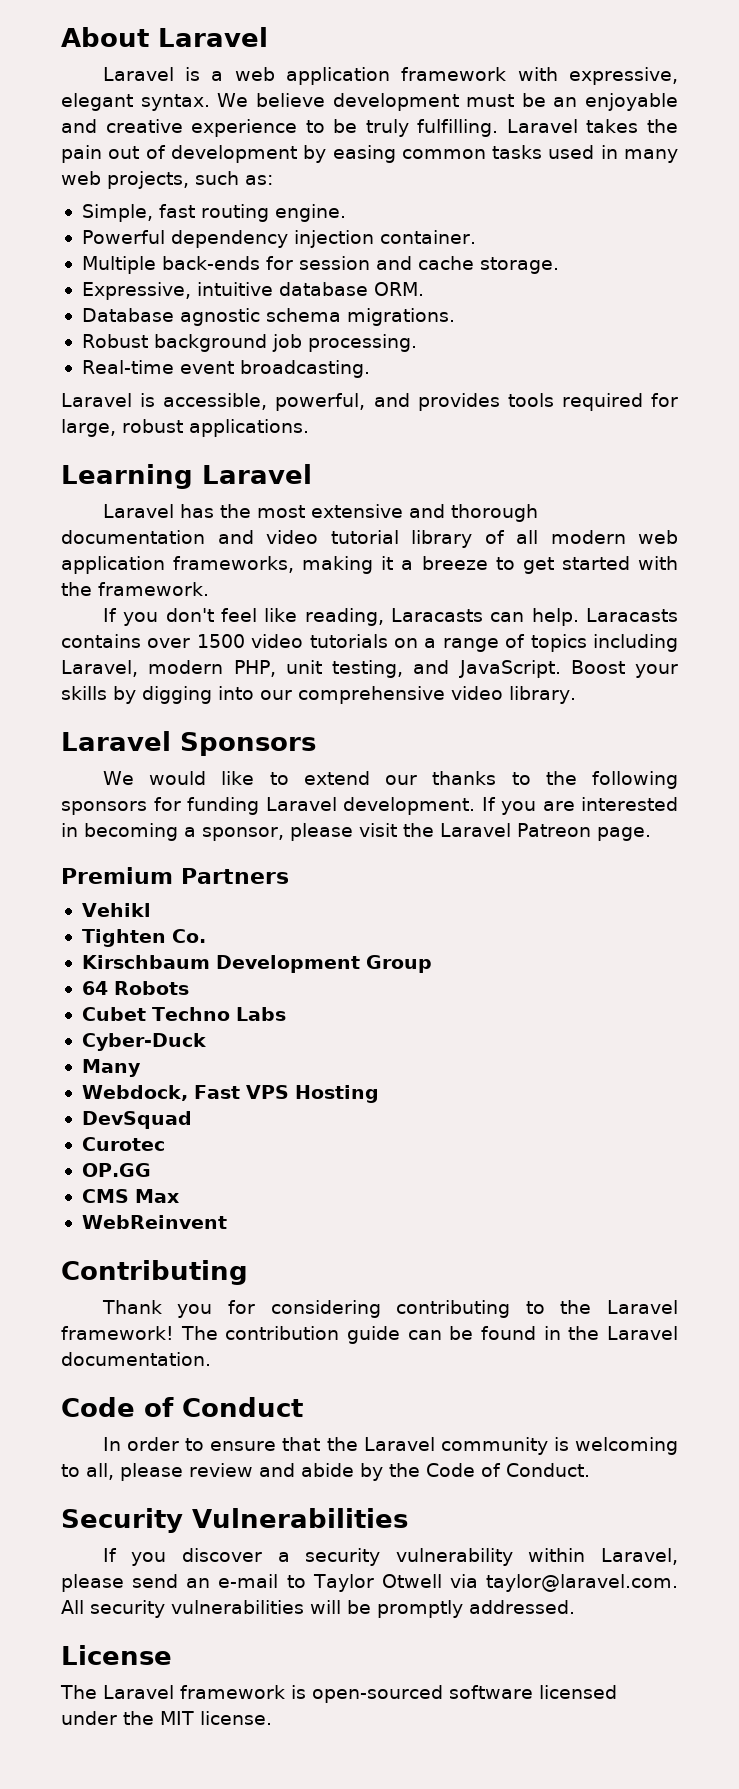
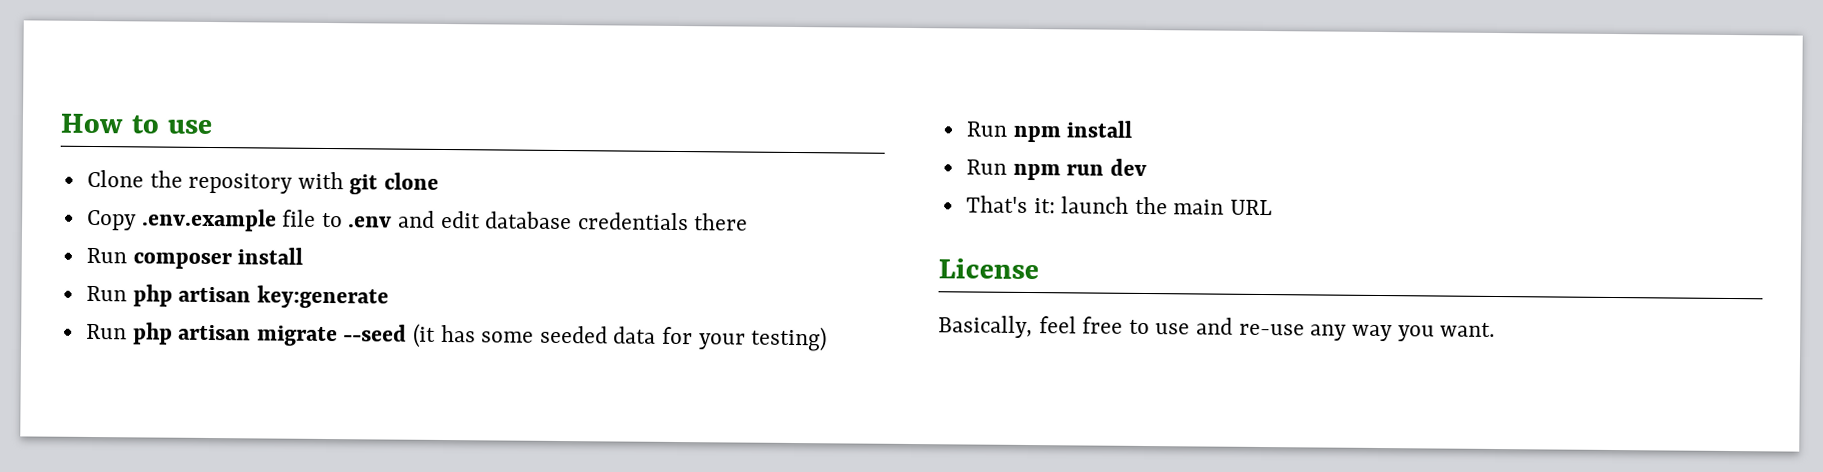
[61,27,268,47] [102,67,678,85] [61,93,678,111] [61,119,678,137] [61,145,678,163] [61,171,273,189] [81,204,346,222] [81,230,476,248] [81,256,559,274] [81,282,424,300] [81,308,455,326] [81,334,417,352] [81,360,370,378] [61,393,678,411] [61,419,309,437] [61,464,312,489] [102,504,538,522] [61,530,678,548] [61,556,678,574] [61,582,209,596] [102,608,678,626] [61,634,678,652] [61,660,678,678] [61,686,576,704] [61,731,316,756] [102,771,678,789] [61,797,678,815] [61,823,651,841] [61,867,289,884] [81,903,151,917] [81,929,206,947] [81,955,432,973] [81,981,189,995] [81,1007,286,1021] [81,1033,206,1051] [81,1059,141,1077] [81,1085,379,1103] [81,1111,192,1129] [81,1137,165,1151] [81,1163,151,1177] [81,1189,179,1203] [81,1215,227,1229] [61,1260,248,1285] [101,1300,678,1318] [61,1326,679,1344] [61,1352,211,1366] [61,1397,303,1417] [102,1437,678,1455] [61,1463,590,1481] [61,1508,408,1533] [102,1548,678,1566] [61,1574,678,1592] [61,1600,575,1618] [61,1645,172,1665] [60,1685,617,1703] [61,1711,272,1725] About Laravel // Laravel is a web application framework with expressive, elegant syntax. We believe development must be an enjoyable and creative experience to be truly fulfilling. Laravel takes the pain out of development by easing common tasks used in many web projects, such as: // Simple, fast routing engine. // Powerful dependency injection container. // Multiple back-ends for session and cache storage. // Expressive, intuitive database ORM. // Database agnostic schema migrations. // Robust background job processing. // Real-time event broadcasting. // Laravel is accessible, powerful, and provides tools required for large, robust applications. // Learning Laravel // Laravel has the most extensive and thorough documentation and video tutorial library of all modern web application frameworks, making it a breeze to get started with the framework. // If you don't feel like reading, Laracasts can help. Laracasts contains over 1500 video tutorials on a range of topics including Laravel, modern PHP, unit testing, and JavaScript. Boost your skills by digging into our comprehensive video library. // Laravel Sponsors // We would like to extend our thanks to the following sponsors for funding Laravel development. If you are interested in becoming a sponsor, please visit the Laravel Patreon page. // Premium Partners // Vehikl // Tighten Co. // Kirschbaum Development Group // 64 Robots // Cubet Techno Labs // Cyber-Duck // Many // Webdock, Fast VPS Hosting // DevSquad // Curotec // OP.GG // CMS Max // WebReinvent // Contributing // Thank you for considering contributing to the Laravel framework! The contribution guide can be found in the Laravel documentation. // Code of Conduct // In order to ensure that the Laravel community is welcoming to all, please review and abide by the Code of Conduct. // Security Vulnerabilities // If you discover a security vulnerability within Laravel, please send an e-mail to Taylor Otwell via taylor@laravel.com. All security vulnerabilities will be promptly addressed. // License // The Laravel framework is open-sourced software licensed under the MIT license. -> [60,113,212,135] [86,169,440,195] [86,208,749,232] [85,247,304,270] [85,284,389,309] [85,322,828,352] [965,120,1133,143] [965,158,1147,181] [965,195,1273,216] [938,258,1039,280] [938,315,1496,342] How to use // Clone the repository with git clone // Copy .env.example file to .env and edit database credentials there // Run composer install // Run php artisan key:generate // Run php artisan migrate --seed (it has some seeded data for your testing) // Run npm install // Run npm run dev // That's it: launch the main URL // License // Basically, feel free to use and re-use any way you want.

